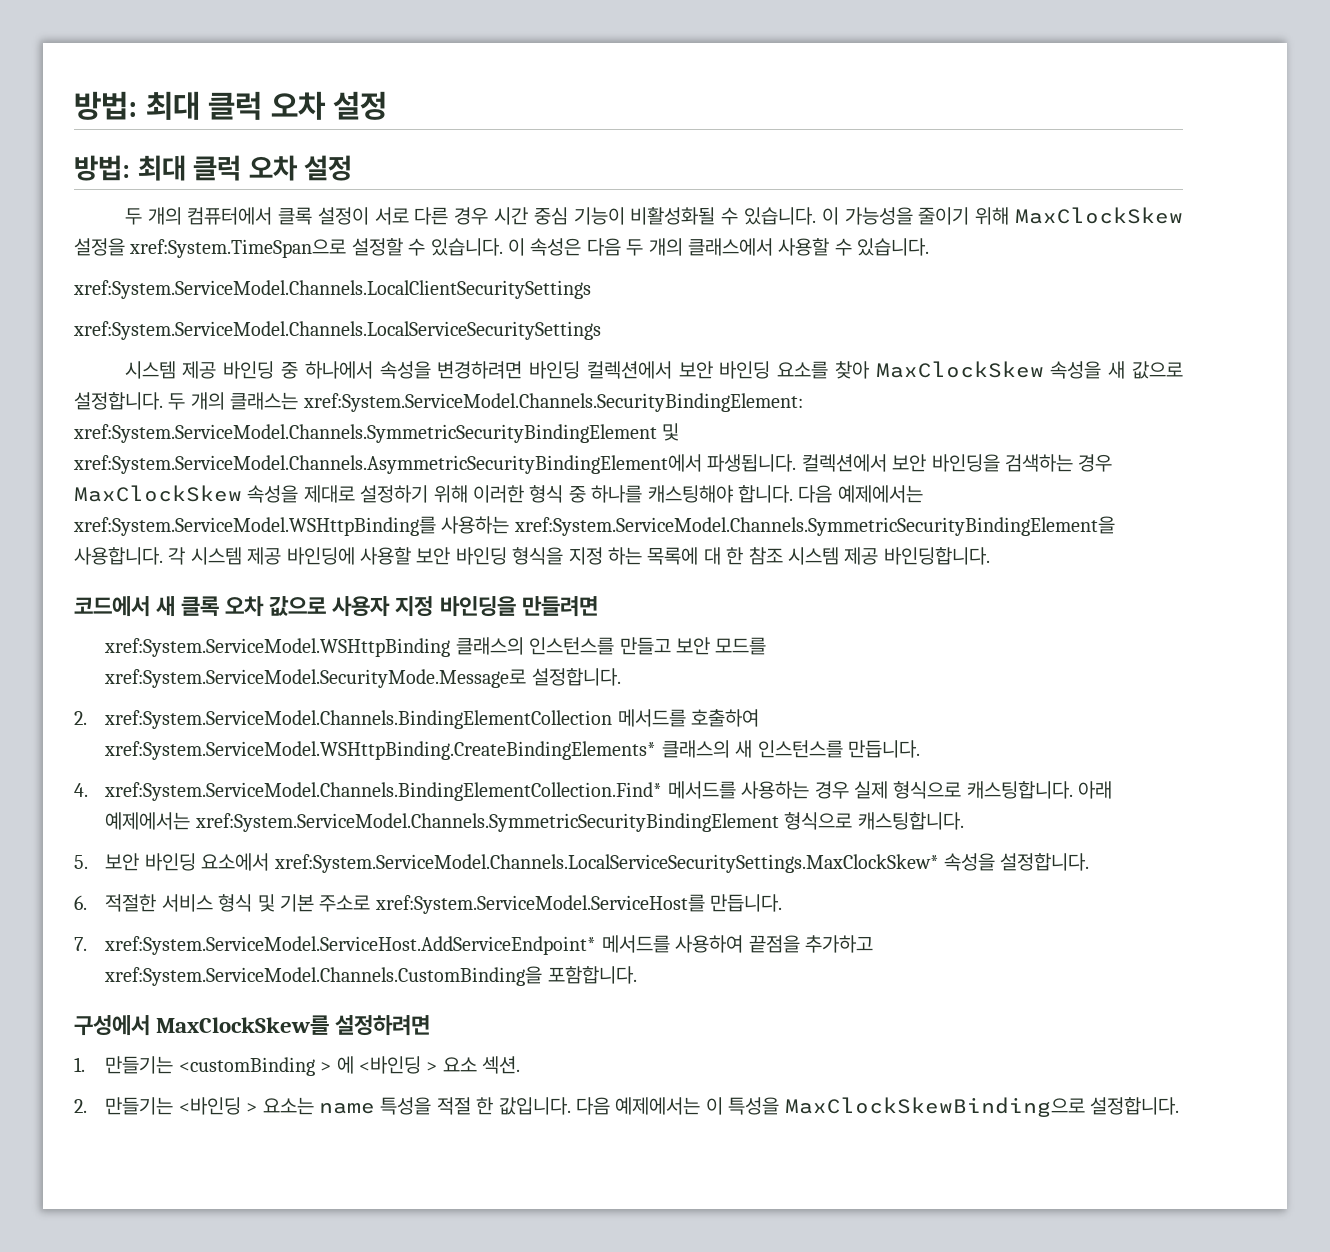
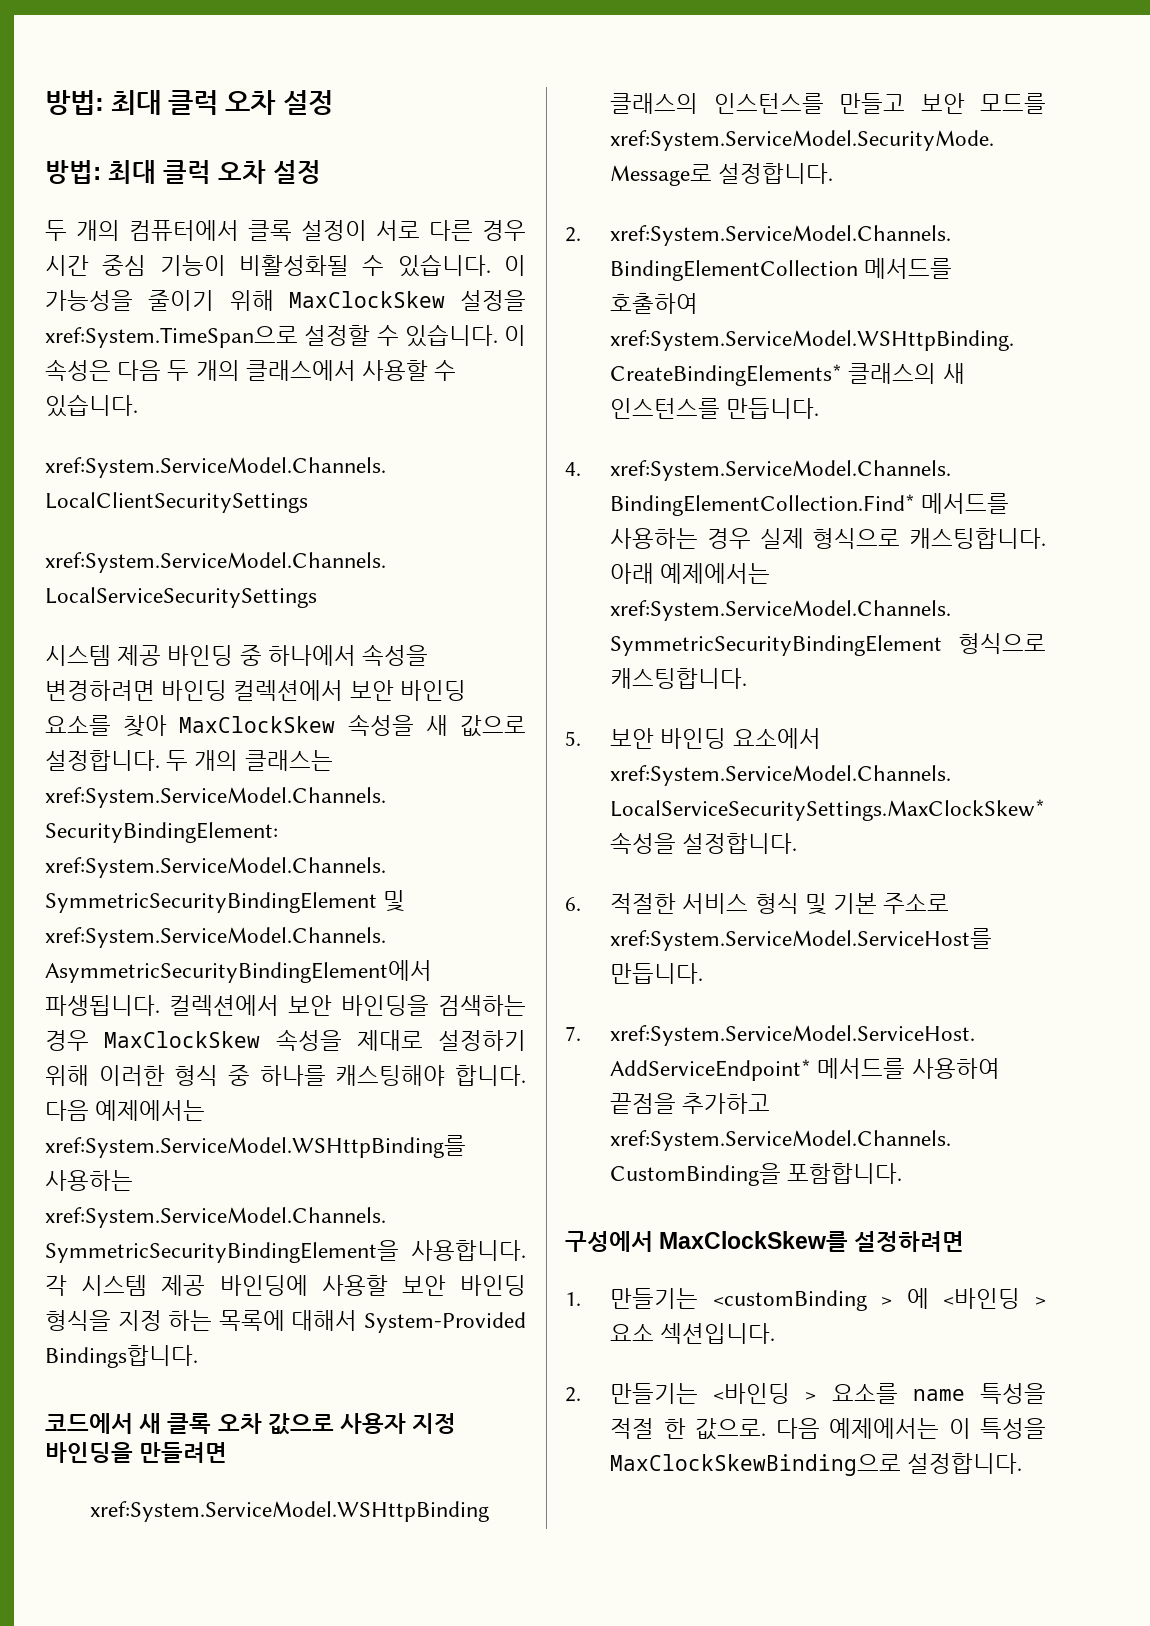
[703,547,990,565] 대 한 참조 시스템 제공 바인딩합니다. -> [291,1310,526,1333] [45,1345,198,1368] 대해서 System-Provided Bindings합니다.
[482,1056,521,1074] 섹션. -> [660,1323,776,1344] 섹션입니다.
[262,1097,314,1115] 요소는 -> [831,1383,898,1404] 요소를
[498,1097,571,1115] 값입니다. -> [695,1418,767,1440] 값으로.

